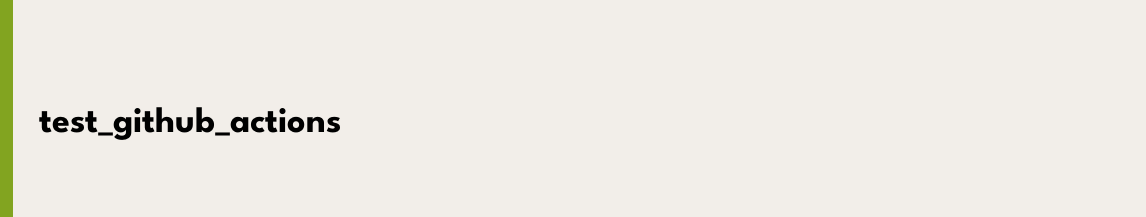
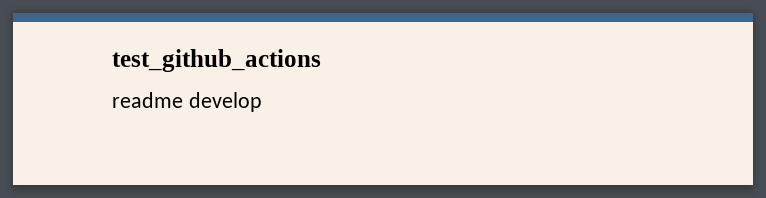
(341, 123) none -> [112,92,262,112] // readme develop

